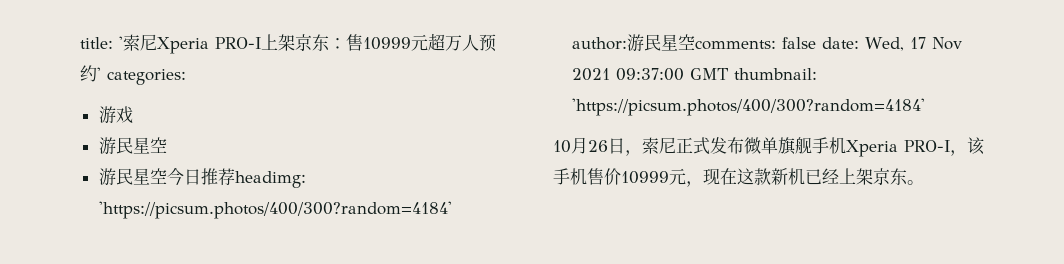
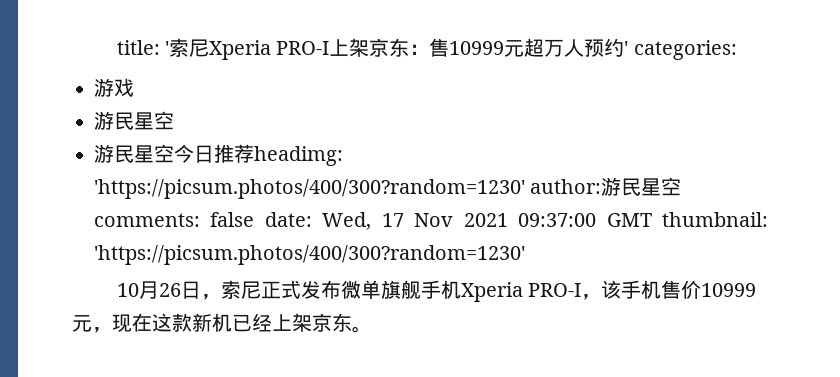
[98,201,452,219] 'https://picsum.photos/400/300?random=4184' -> [94,179,525,199] 'https://picsum.photos/400/300?random=1230'
[571,98,925,116] 'https://picsum.photos/400/300?random=4184' -> [94,245,525,265] 'https://picsum.photos/400/300?random=1230'

